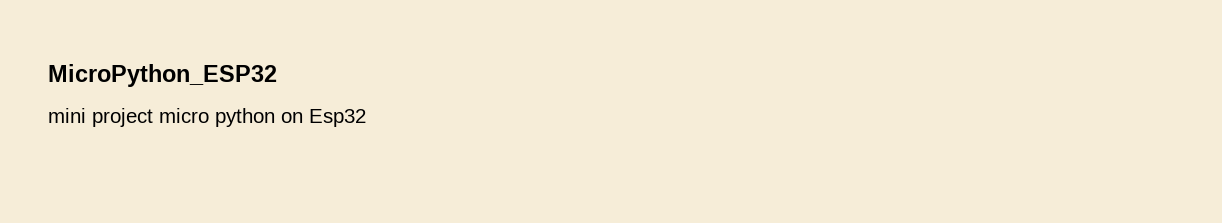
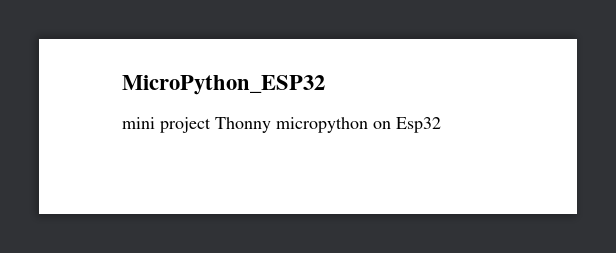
[159,108,275,127] micro python -> [215,117,368,133] Thonny micropython

